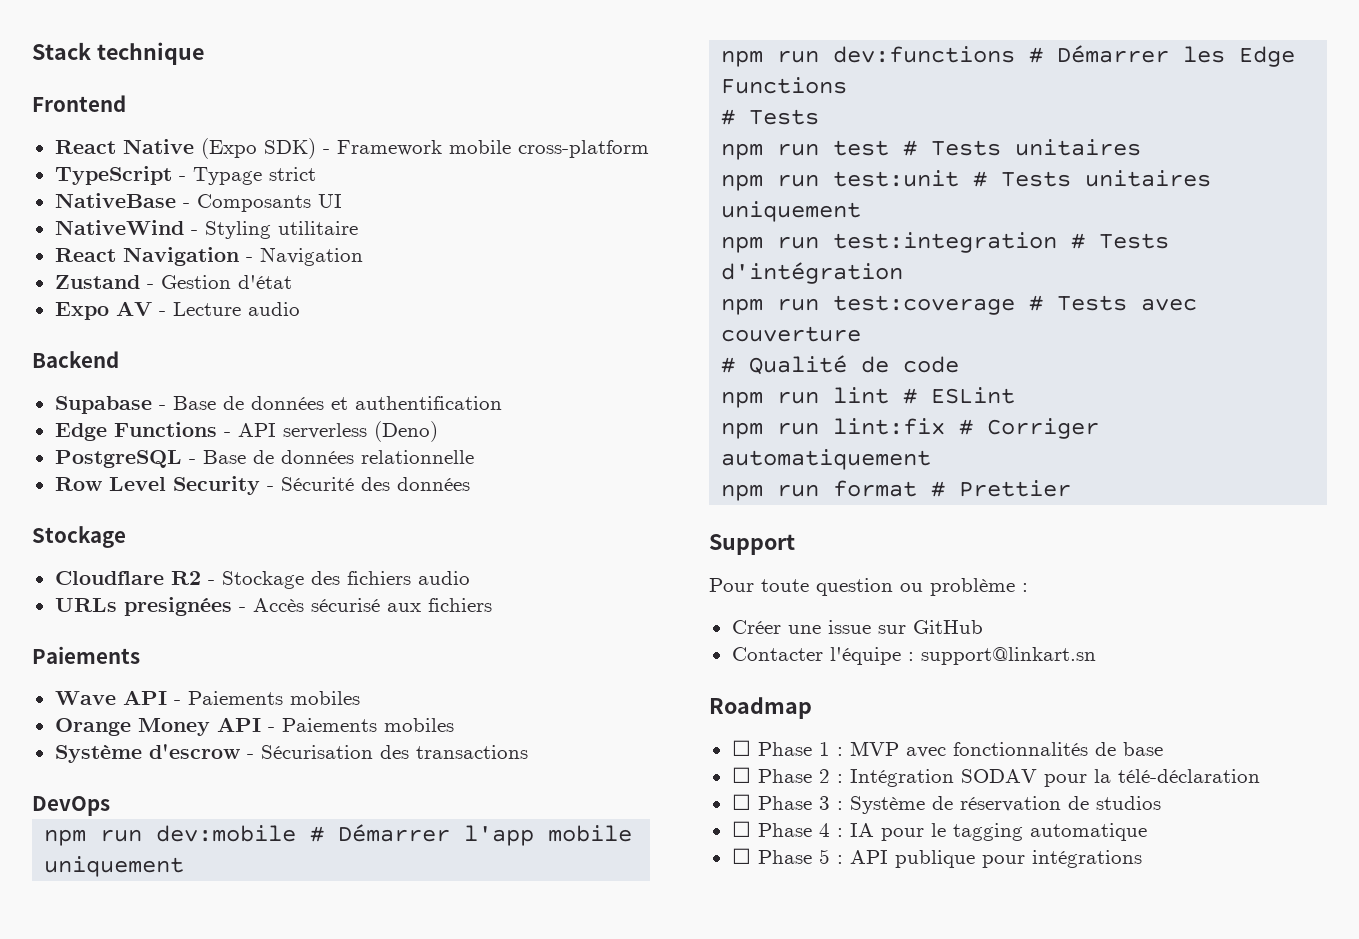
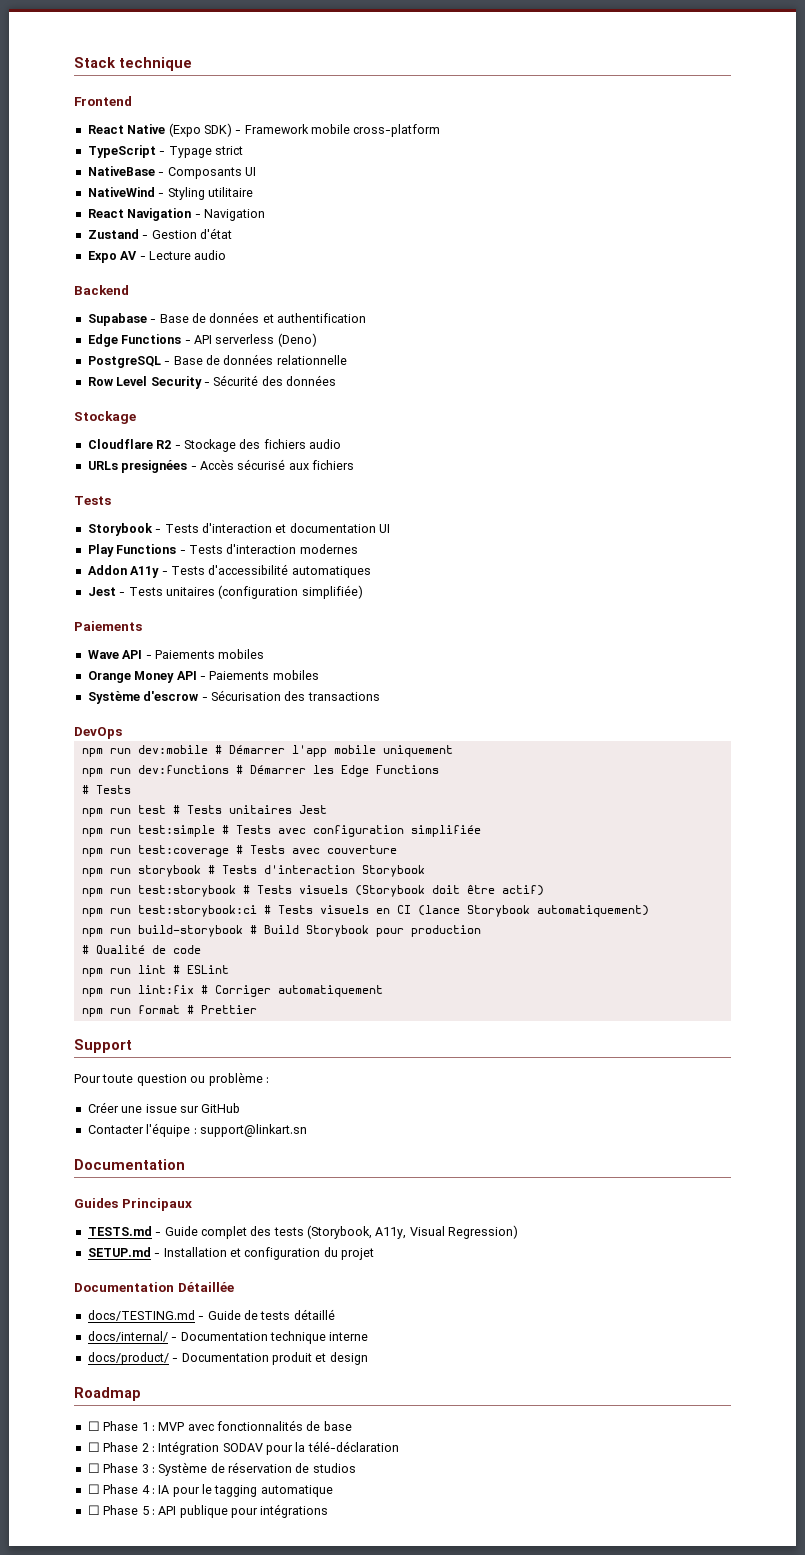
(492, 605) none -> [74,496,111,505] [87,523,390,536] [87,544,358,557] [87,564,371,578] [87,585,363,599] // Tests // Storybook - Tests d'interaction et documentation UI // Play Functions - Tests d'interaction modernes // Addon A11y - Tests d'accessibilité automatiques // Jest - Tests unitaires (configuration simplifiée)
[721,170,1212,191] [721,201,862,222] [721,232,1170,253] [721,262,904,284] // npm run test:unit # Tests unitaires uniquement // npm run test:integration # Tests d'intégration -> [298,805,327,814] [81,825,481,837] Jest // npm run test:simple # Tests avec configuration simplifiée
(862, 334) none -> [81,865,425,877] [81,885,544,897] [81,905,649,917] [81,925,481,937] // npm run storybook # Tests d'interaction Storybook // npm run test:storybook # Tests visuels (Storybook doit être actif) // npm run test:storybook:ci # Tests visuels en CI (lance Storybook automatiquement) // npm run build-storybook # Build Storybook pour production
(1096, 656) none -> [74,1159,185,1170] [74,1198,192,1211] [87,1225,519,1239] [87,1247,374,1260] [74,1282,234,1292] [87,1309,335,1321] [87,1331,369,1344] [87,1352,368,1365] // Documentation // Guides Principaux // TESTS.md - Guide complet des tests (Storybook, A11y, Visual Regression) // SETUP.md - Installation et configuration du projet // Documentation Détaillée // docs/TESTING.md - Guide de tests détaillé // docs/internal/ - Documentation technique interne // docs/product/ - Documentation produit et design

